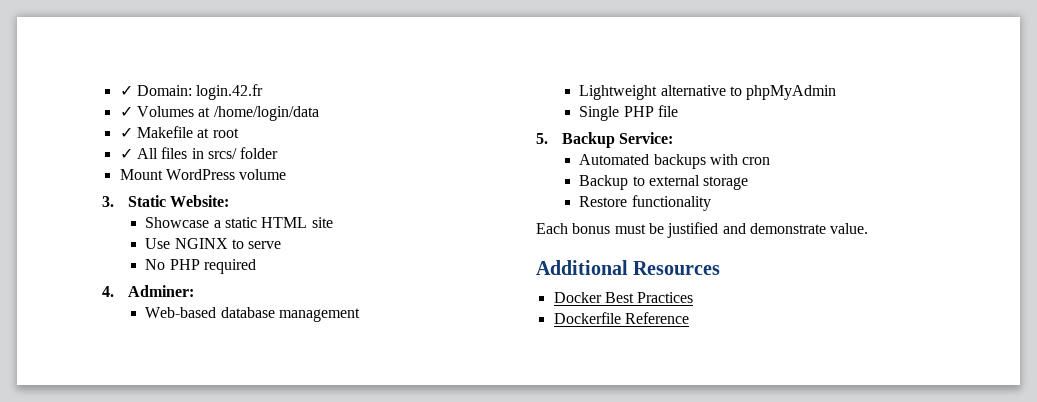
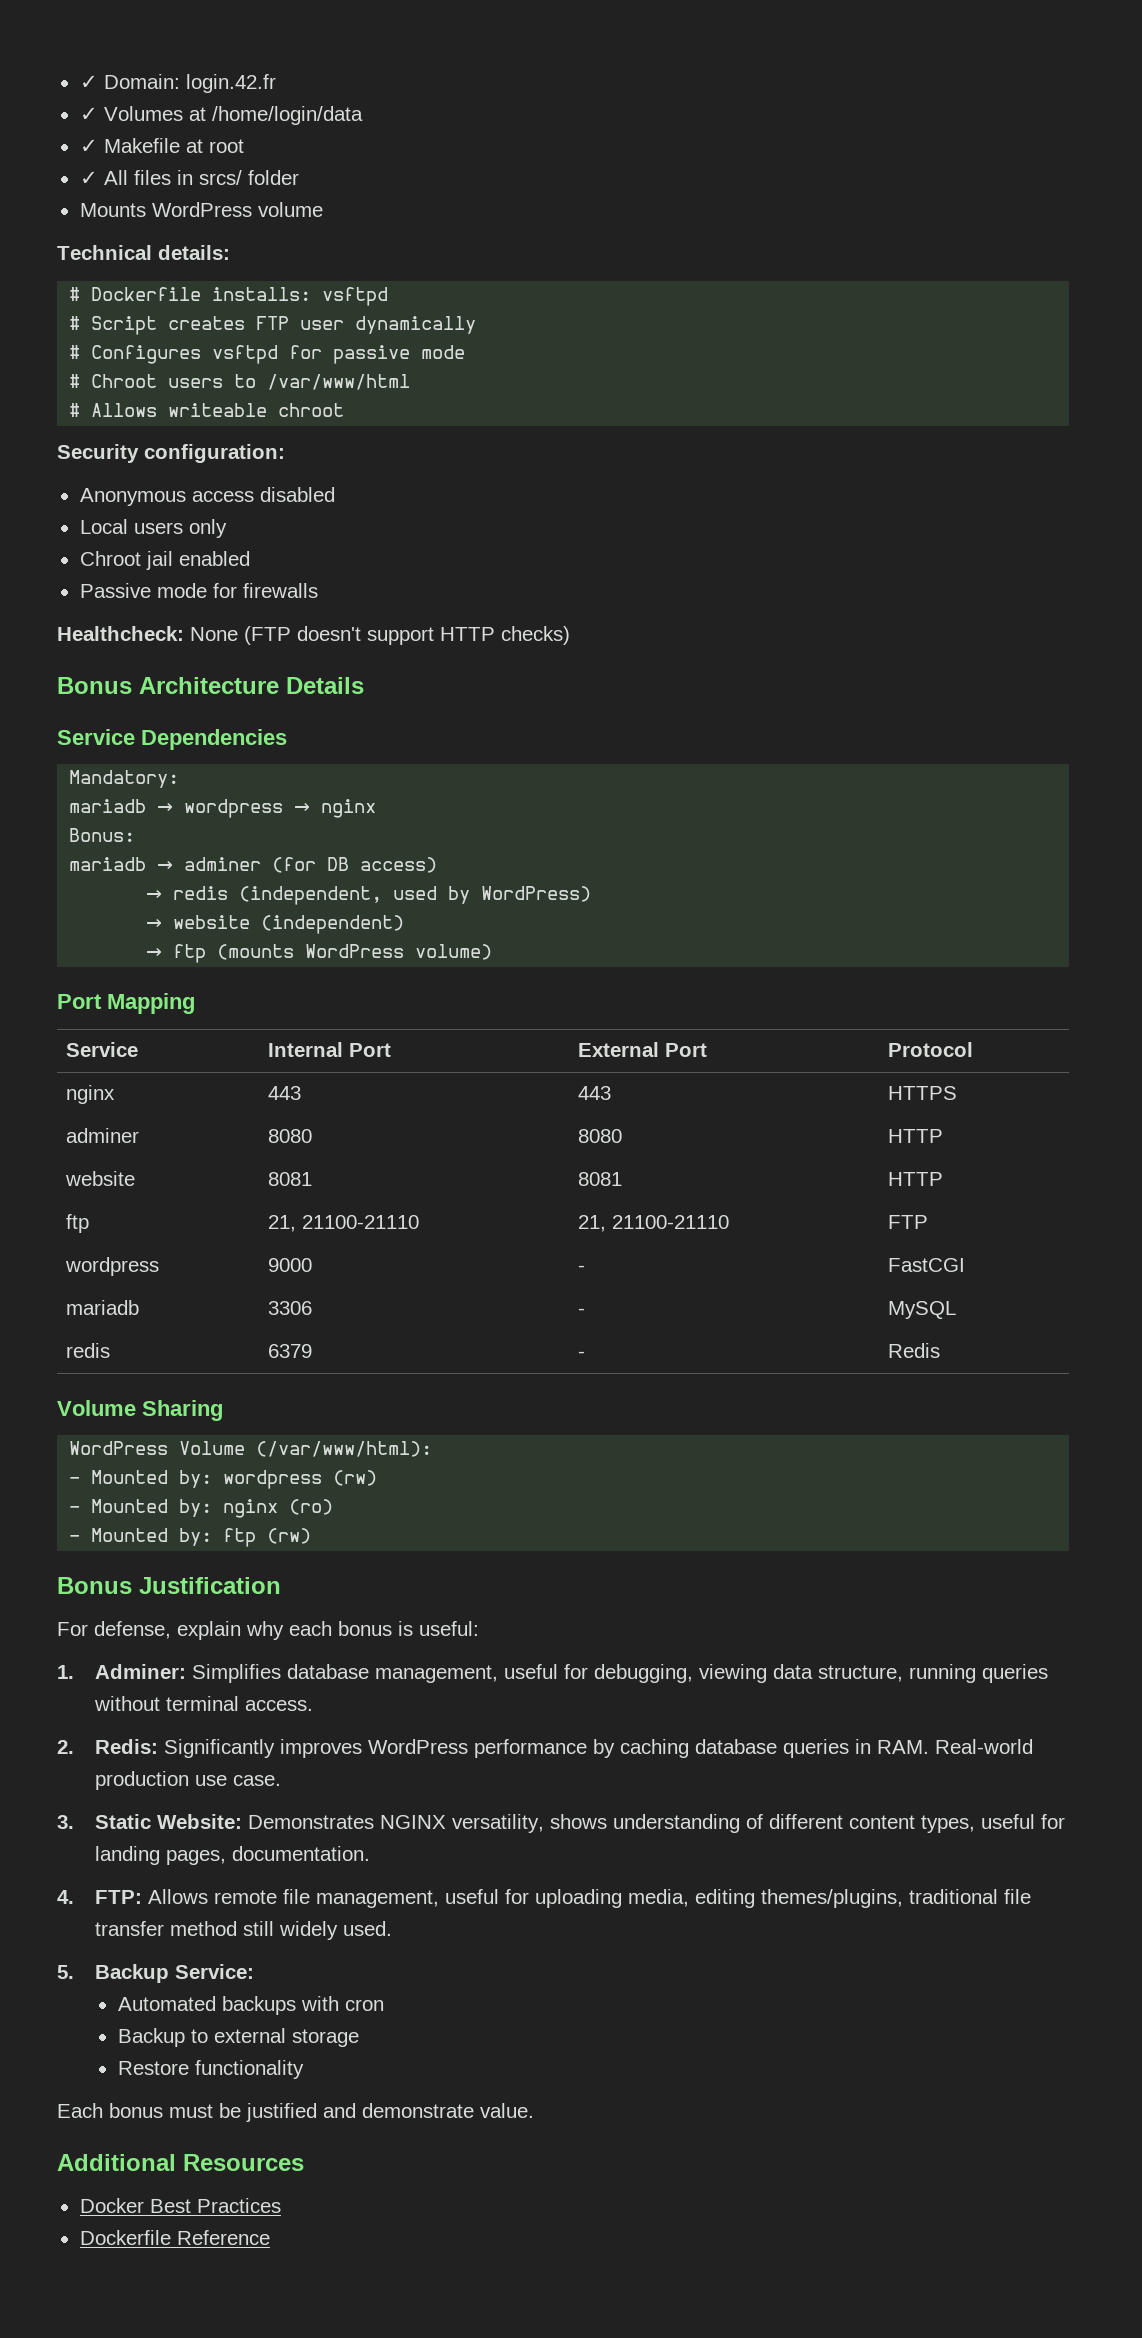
[119,169,163,180] Mount -> [79,203,146,217] Mounts
[102,195,230,207] [145,217,333,228] [145,238,282,249] [145,259,256,274] [102,285,194,297] [145,307,360,322] [579,85,837,100] [579,105,678,121] 3. Static Website: // Showcase a static HTML site // Use NGINX to serve // No PHP required // 4. Adminer: // Web-based database management // Lightweight alternative to phpMyAdmin // Single PHP file -> [57,245,230,260] [69,287,389,306] [69,316,477,335] [69,345,466,364] [69,374,411,390] [69,403,345,417] [57,444,285,463] [79,487,335,506] [79,519,227,538] [79,551,250,570] [79,583,318,598] [57,626,570,645] [57,677,364,694] [57,729,287,750] [69,770,180,788] [69,799,377,818] [69,828,136,842] [69,857,438,873] [146,886,592,905] [146,915,405,934] [146,944,493,963] [57,993,195,1014] [66,1042,139,1057] [268,1042,392,1057] [578,1042,708,1057] [888,1042,974,1057] [66,1085,116,1104] [268,1086,302,1100] [578,1086,612,1100] [888,1086,958,1100] [66,1128,140,1143] [268,1129,313,1143] [578,1129,623,1143] [888,1129,944,1143] [65,1171,136,1186] [268,1172,313,1186] [578,1172,623,1186] [888,1172,944,1186] [66,1214,90,1233] [268,1215,420,1232] [578,1215,730,1232] [888,1215,929,1229] [65,1257,160,1276] [268,1258,313,1272] [578,1265,586,1272] [888,1258,966,1272] [66,1300,140,1315] [268,1301,313,1315] [578,1308,586,1315] [888,1301,957,1319] [66,1343,111,1358] [268,1344,313,1358] [578,1351,586,1358] [888,1343,941,1358] [57,1400,223,1421] [69,1441,433,1457] [69,1470,378,1489] [69,1499,334,1518] [69,1528,312,1547] [57,1577,281,1594] [57,1621,479,1640] [57,1664,1049,1683] [94,1696,314,1711] [57,1739,1034,1758] [95,1771,282,1790] [57,1814,1066,1833] [95,1846,371,1865] [57,1889,1032,1908] [95,1921,393,1940] Technical details: // # Dockerfile installs: vsftpd // # Script creates FTP user dynamically // # Configures vsftpd for passive mode // # Chroot users to /var/www/html // # Allows writeable chroot // Security configuration: // Anonymous access disabled // Local users only // Chroot jail enabled // Passive mode for firewalls // Healthcheck: None (FTP doesn't support HTTP checks) // Bonus Architecture Details // Service Dependencies // Mandatory: // mariadb → wordpress → nginx // Bonus: // mariadb → adminer (for DB access) // → redis (independent, used by WordPress) // → website (independent) // → ftp (mounts WordPress volume) // Port Mapping // Service | Internal Port | External Port | Protocol // nginx | 443 | 443 | HTTPS // adminer | 8080 | 8080 | HTTP // website | 8081 | 8081 | HTTP // ftp | 21, 21100-21110 | 21, 21100-21110 | FTP // wordpress | 9000 | - | FastCGI // mariadb | 3306 | - | MySQL // redis | 6379 | - | Redis // Volume Sharing // WordPress Volume (/var/www/html): // - Mounted by: wordpress (rw) // - Mounted by: nginx (ro) // - Mounted by: ftp (rw) // Bonus Justification // For defense, explain why each bonus is useful: // 1. Adminer: Simplifies database management, useful for debugging, viewing data structure, running queries without terminal access. // 2. Redis: Significantly improves WordPress performance by caching database queries in RAM. Real-world production use case. // 3. Static Website: Demonstrates NGINX versatility, shows understanding of different content types, useful for landing pages, documentation. // 4. FTP: Allows remote file management, useful for uploading media, editing themes/plugins, traditional file transfer method still widely used.

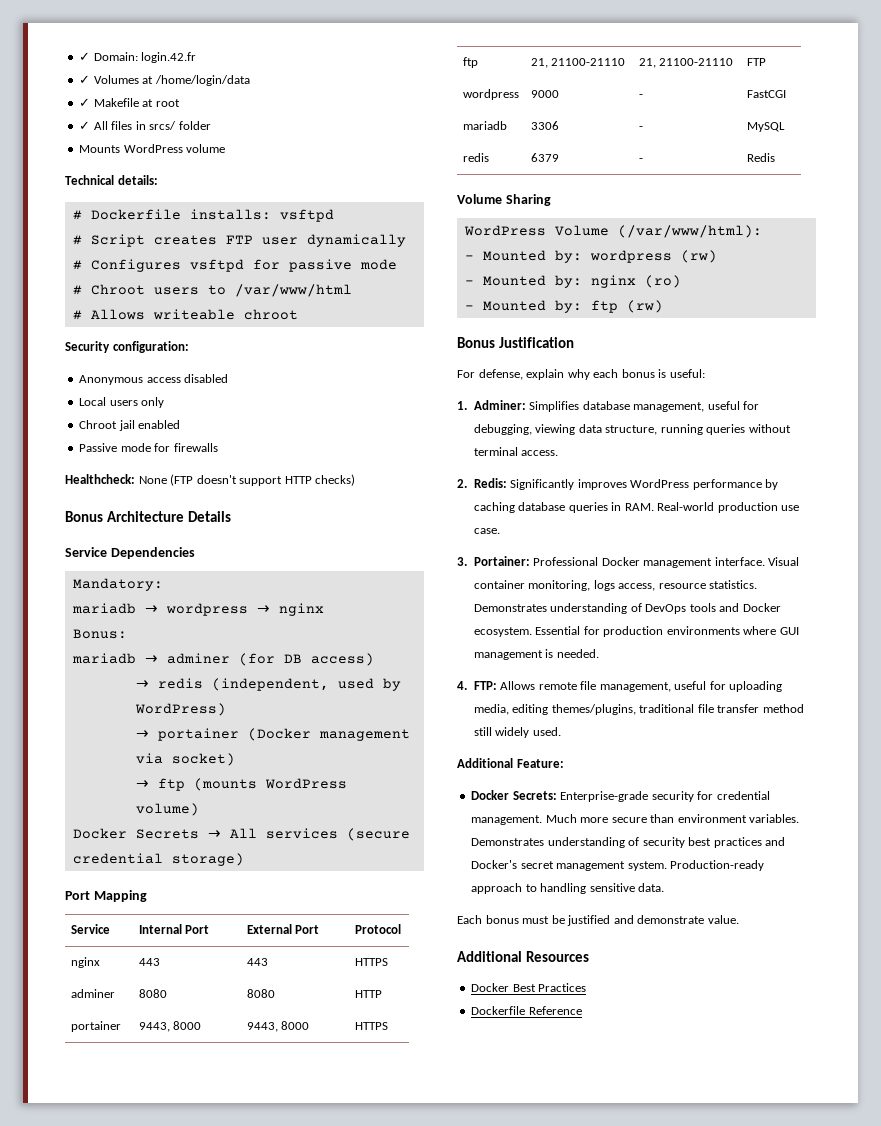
[173,915,405,934] website (independent) -> [157,728,410,741] [135,753,235,766] portainer (Docker management via socket)
(493, 952) none -> [72,828,410,841] [72,853,244,866] // Docker Secrets → All services (secure credential storage)
[65,1171,136,1186] [268,1172,313,1186] [578,1172,623,1186] [888,1172,944,1186] website | 8081 | 8081 | HTTP -> [70,1021,121,1032] [138,1021,202,1032] [246,1021,310,1032] [354,1022,388,1030] portainer | 9443, 8000 | 9443, 8000 | HTTPS
[95,1814,1066,1833] [95,1846,371,1865] Static Website: Demonstrates NGINX versatility, shows understanding of different content types, useful for landing pages, documentation. -> [473,556,800,568] [473,580,758,591] [473,603,781,614] [473,626,799,637] [473,649,599,660] Portainer: Professional Docker management interface. Visual container monitoring, logs access, resource statistics. Demonstrates understanding of DevOps tools and Docker ecosystem. Essential for production environments where GUI management is needed.
[57,1964,255,1983] [117,1996,384,2015] [117,2028,359,2047] [117,2060,304,2079] 5. Backup Service: // Automated backups with cron // Backup to external storage // Restore functionality -> [457,758,564,768] [471,790,770,802] [471,814,800,825] [471,837,786,848] [471,860,765,871] [471,883,665,894] Additional Feature: // Docker Secrets: Enterprise-grade security for credential management. Much more secure than environment variables. Demonstrates understanding of security best practices and Docker's secret management system. Production-ready approach to handling sensitive data.

